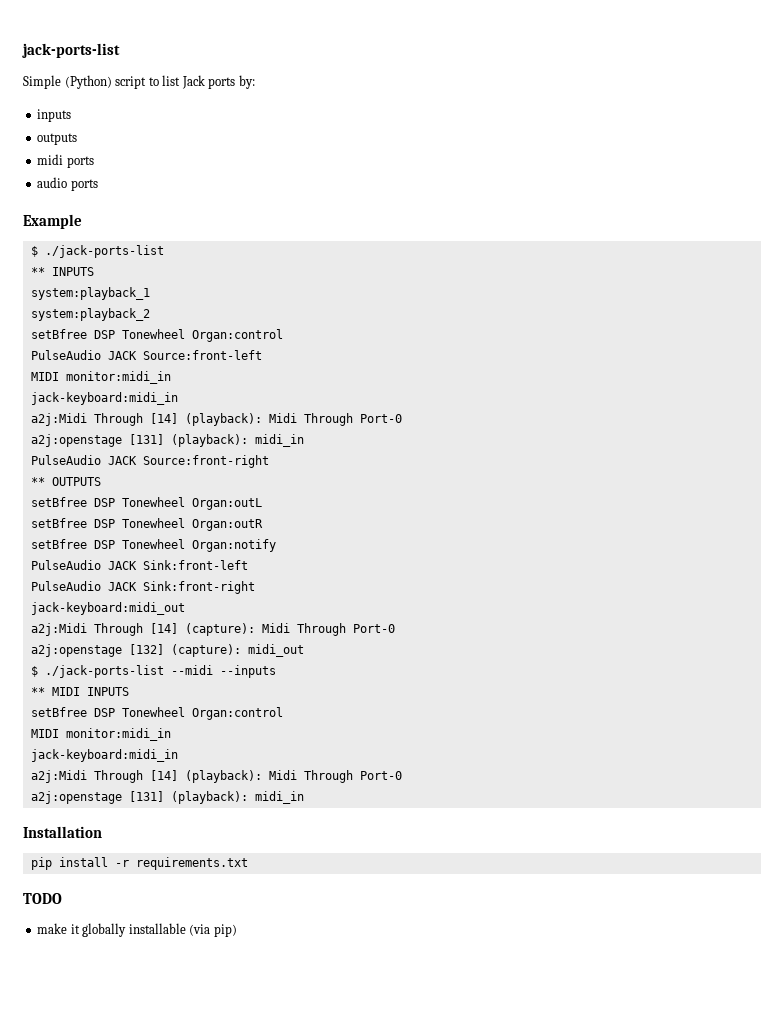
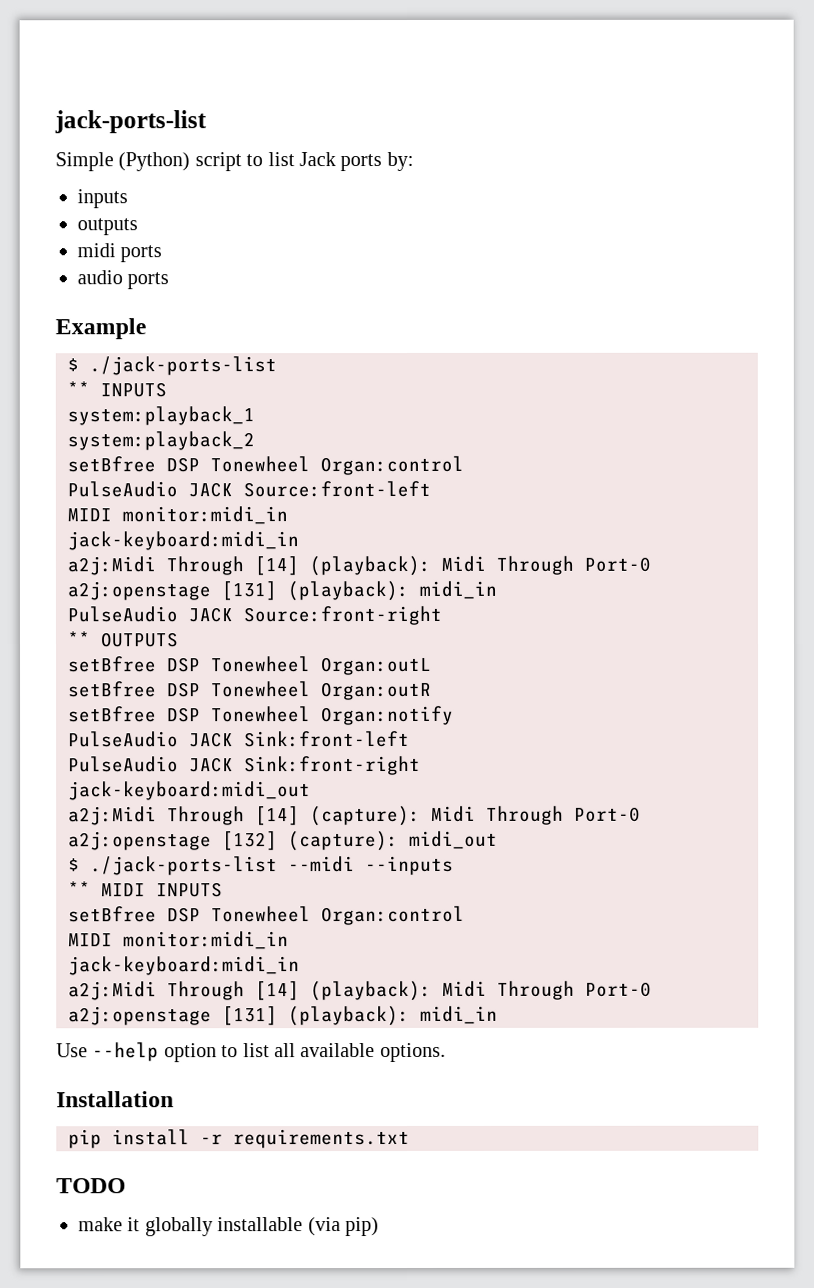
(304, 797) none -> [56,1042,446,1063] // Use --help option to list all available options.

